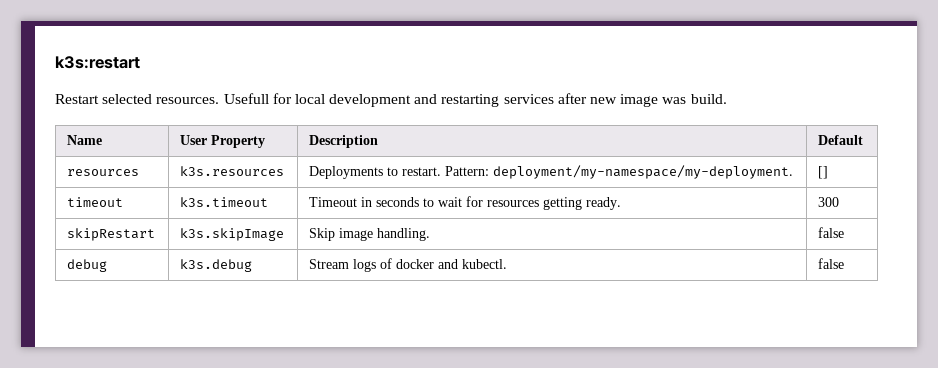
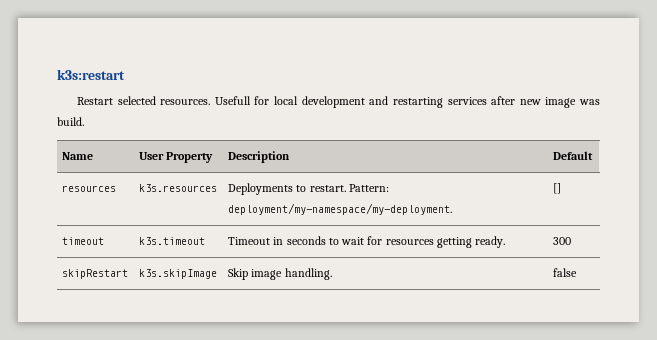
[67,259,108,272] [180,259,253,272] [309,258,508,272] [818,258,845,269] // debug | k3s.debug | Stream logs of docker and kubectl. | false -> (578, 272) none

